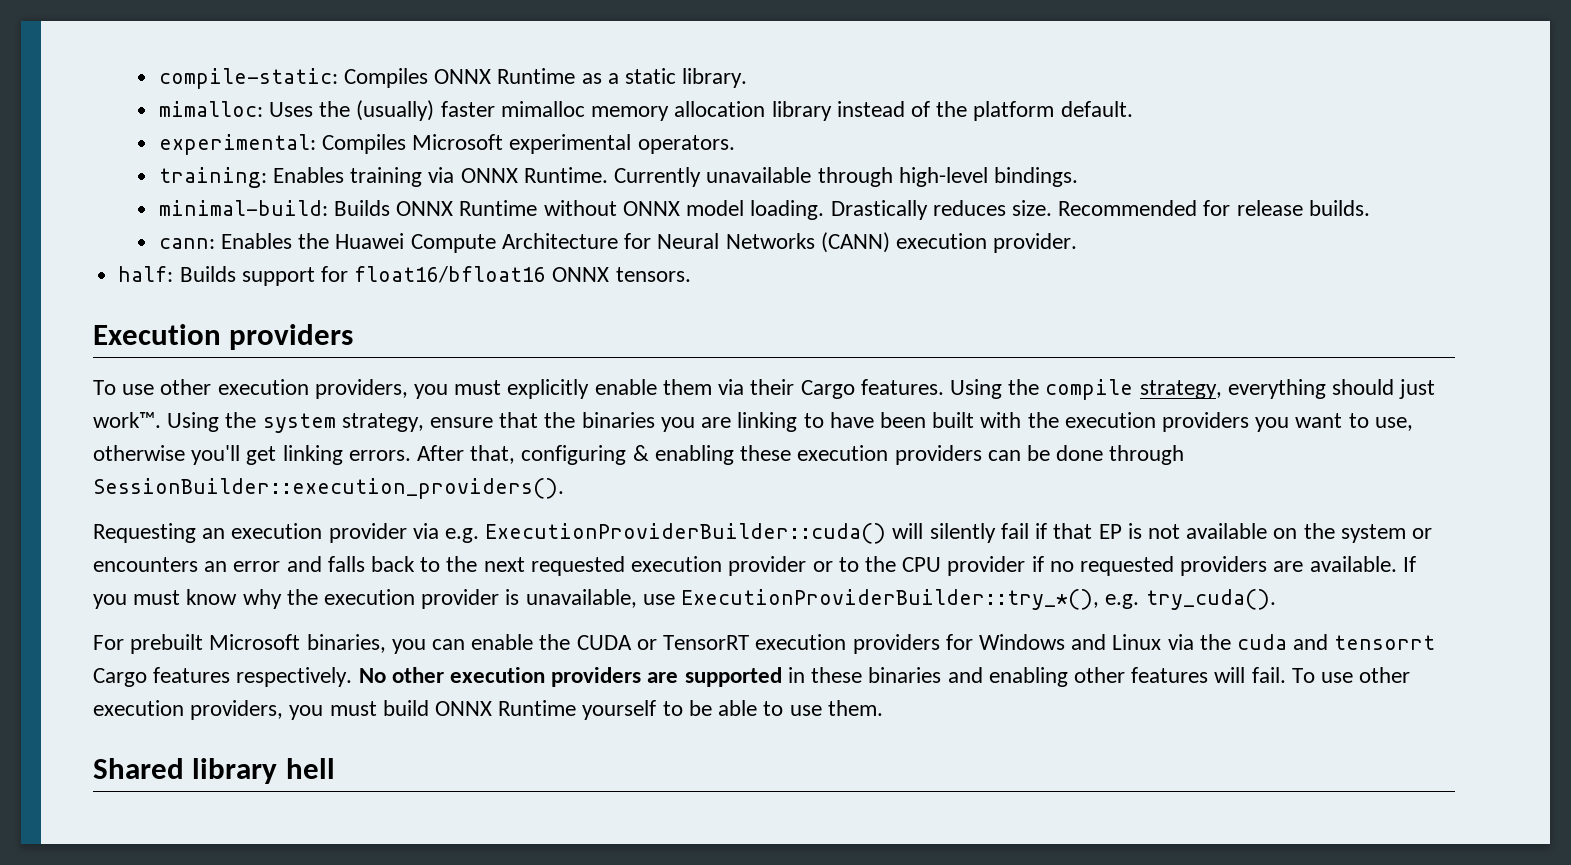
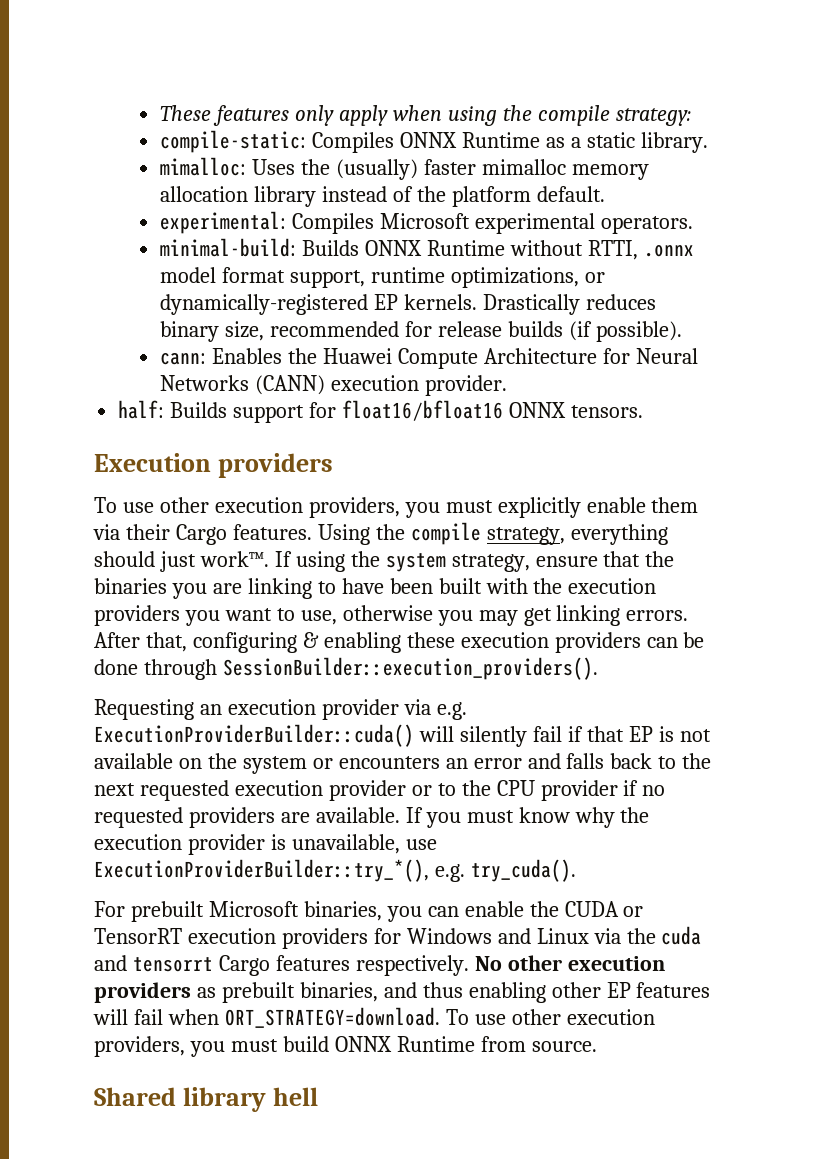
(158, 78) none -> [160,105,691,126] These features only apply when using the compile strategy: //
[158,167,1078,188] // training: Enables training via ONNX Runtime. Currently unavailable through high-level bindings. -> (693, 225) none
[622,200,1370,220] ONNX model loading. Drastically reduces size. Recommended for release builds. -> [587,240,694,260] [160,267,605,288] [160,294,656,315] [160,321,682,342] RTTI, .onnx model format support, runtime optimizations, or dynamically-registered EP kernels. Drastically reduces binary size, recommended for release builds (if possible).
[167,412,220,432] Using -> [274,551,345,572] If using
[191,445,241,465] you'll -> [437,610,518,626] you may
[647,667,983,687] are supported in these binaries and -> [196,982,463,1003] as prebuilt binaries, and thus
(1125, 675) none -> [606,982,631,998] EP
[1251,667,1286,683] fail. -> [133,1007,440,1028] fail when ORT_STRATEGY=download.
[582,700,883,720] yourself to be able to use them. -> [480,1036,597,1052] from source.

